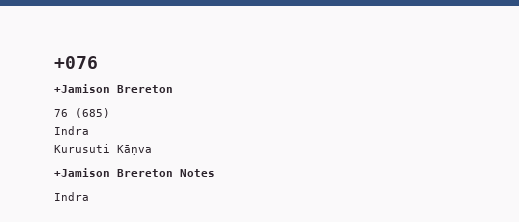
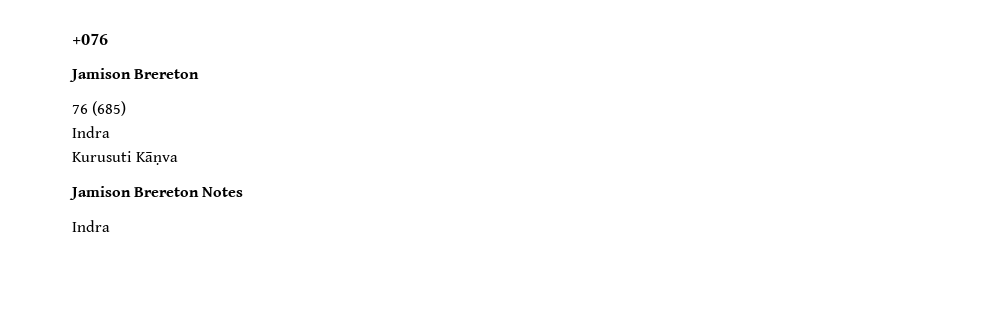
[54,84,110,93] +Jamison -> [69,68,131,82] Jamison
[54,168,110,177] +Jamison -> [69,186,131,200] Jamison

